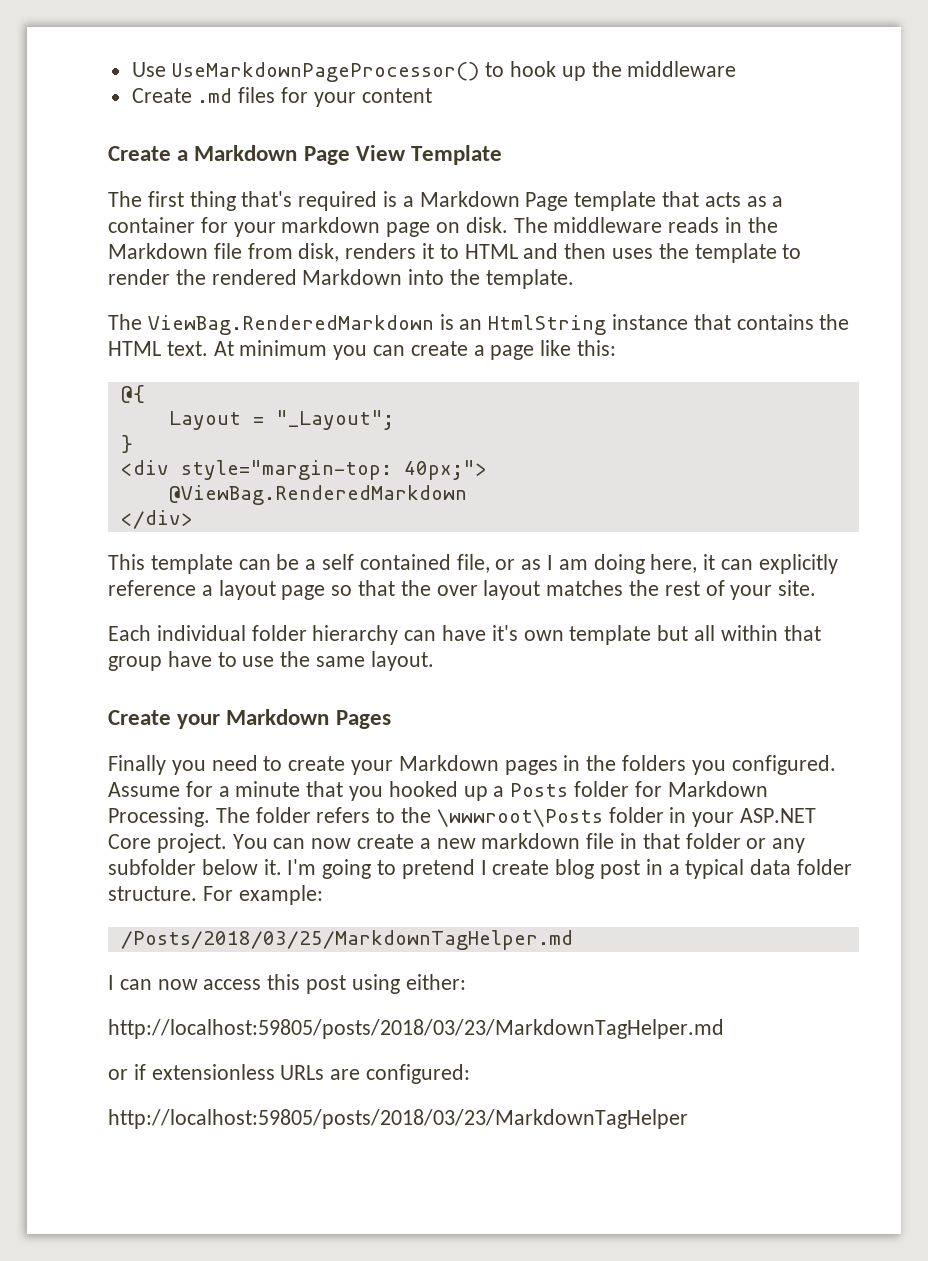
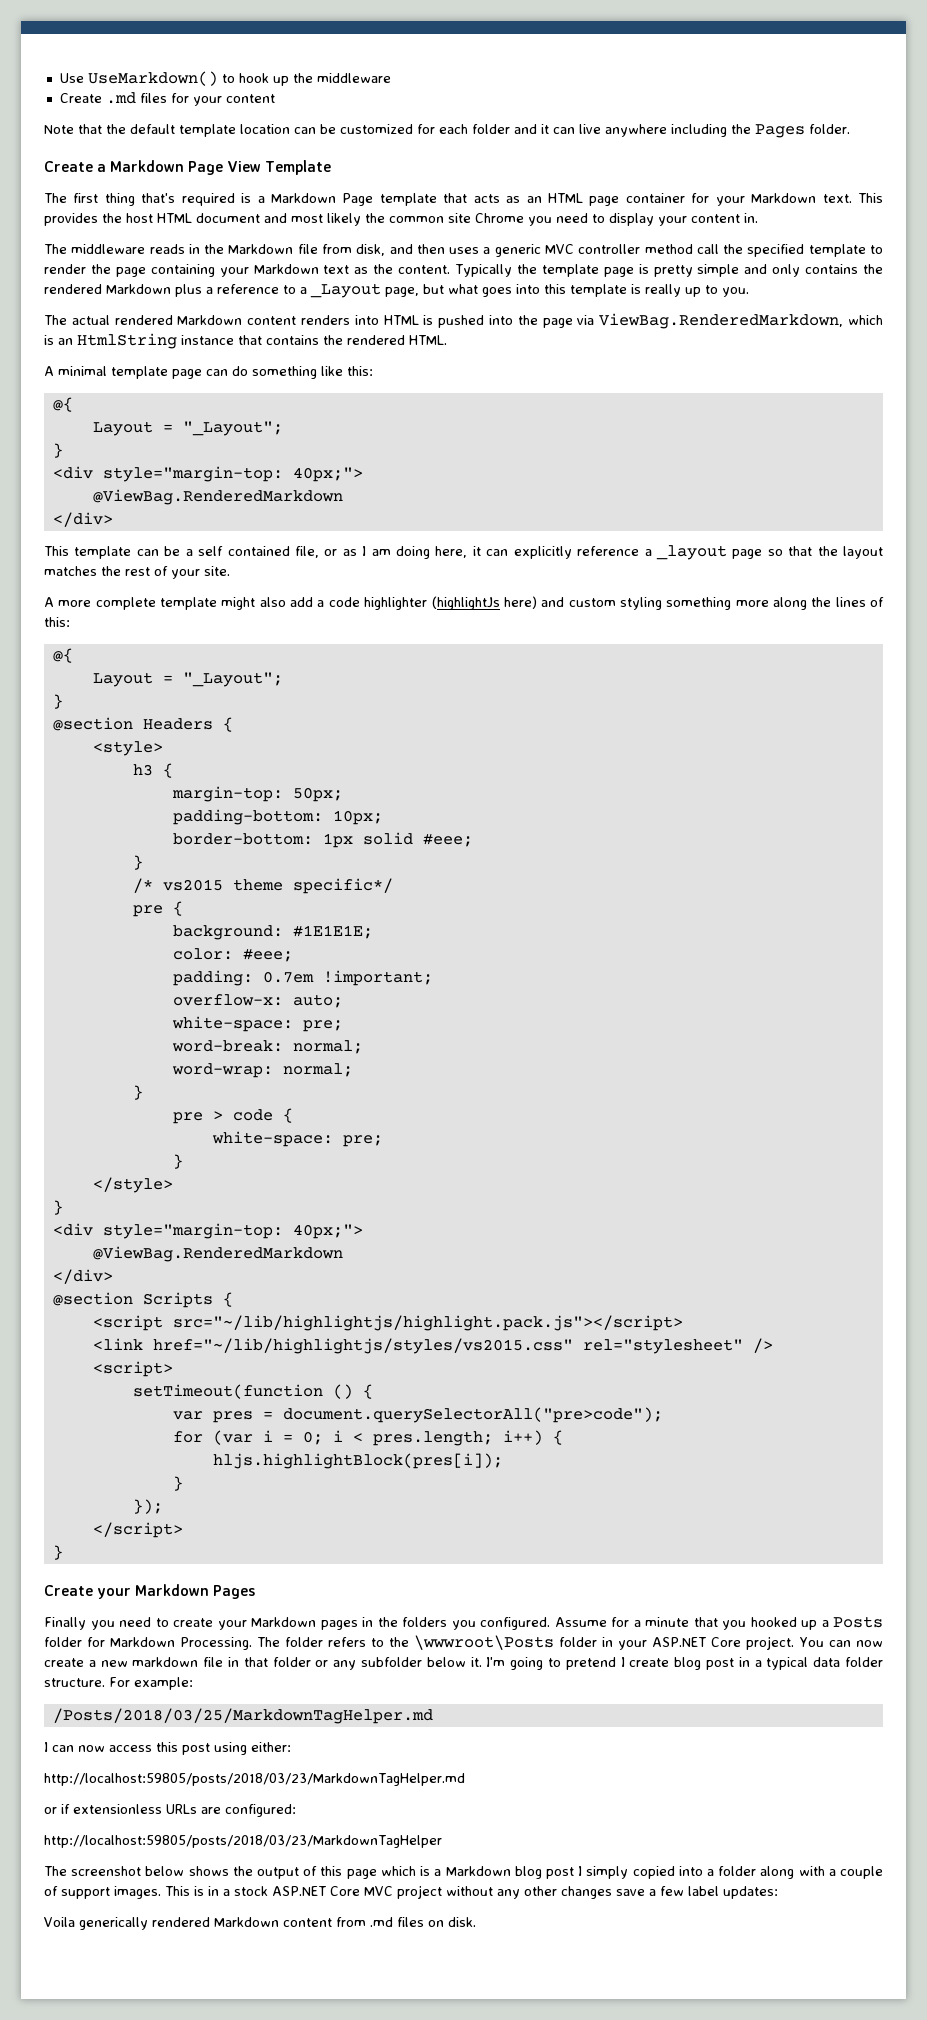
[171,62,480,82] UseMarkdownPageProcessor() -> [87,71,218,86] UseMarkdown()
(432, 95) none -> [44,124,850,138] // Note that the default template location can be customized for each folder and it can live anywhere including the Pages folder.
[772,196,784,207] [108,217,508,237] a container for your markdown page on disk. -> [526,193,884,206] [44,213,758,226] an HTML page container for your Markdown text. This provides the host HTML document and most likely the common site Chrome you need to display your content in. //
[345,243,802,263] [108,269,574,289] [108,314,434,335] renders it to HTML and then uses the template to render the rendered Markdown into the template. // The ViewBag.RenderedMarkdown -> [389,244,884,257] [44,264,883,277] [44,283,749,298] [44,313,883,329] and then uses a generic MVC controller method call the specified template to render the page containing your Markdown text as the content. Typically the template page is pretty simple and only contains the rendered Markdown plus a reference to a _Layout page, but what goes into this template is really up to you. // The actual rendered Markdown content renders into HTML is pushed into the page via ViewBag.RenderedMarkdown, which
[108,340,535,360] HTML text. At minimum you can create a page -> [347,335,447,345] [44,366,317,379] rendered HTML. // A minimal template page can do something
[218,580,276,600] layout -> [655,545,727,560] _layout
[436,585,478,596] over -> (838, 551) none
[108,625,821,645] [108,651,434,671] Each individual folder hierarchy can have it's own template but all within that group have to use the same layout. -> [44,596,885,610] [44,617,70,627] [52,648,73,663] [92,672,283,687] [52,694,63,709] [52,717,233,732] [92,741,163,756] [132,763,173,778] [171,786,343,802] [172,809,383,825] [172,832,473,848] [132,855,143,870] [132,878,393,894] [132,901,183,917] [172,925,373,940] [172,948,293,962] [172,970,433,986] [172,994,343,1008] [171,1016,343,1032] [171,1040,363,1054] [171,1063,353,1078] [132,1085,143,1100] [172,1108,293,1124] [211,1131,383,1147] [172,1154,183,1169] [92,1177,173,1193] [52,1200,63,1215] [52,1223,363,1239] [92,1246,343,1262] [52,1269,113,1284] [52,1292,233,1308] [92,1315,683,1331] [92,1338,773,1354] [92,1361,173,1377] [132,1384,373,1399] [172,1407,663,1423] [172,1430,563,1446] [212,1453,503,1469] [172,1476,183,1491] [132,1499,163,1514] [92,1522,183,1538] [52,1545,63,1560] A more complete template might also add a code highlighter (highlightJs here) and custom styling something more along the lines of this: // @{ // Layout = "_Layout"; // } // @section Headers { // <style> // h3 { // margin-top: 50px; // padding-bottom: 10px; // border-bottom: 1px solid #eee; // } // /* vs2015 theme specific*/ // pre { // background: #1E1E1E; // color: #eee; // padding: 0.7em !important; // overflow-x: auto; // white-space: pre; // word-break: normal; // word-wrap: normal; // } // pre > code { // white-space: pre; // } // </style> // } // <div style="margin-top: 40px;"> // @ViewBag.RenderedMarkdown // </div> // @section Scripts { // <script src="~/lib/highlightjs/highlight.pack.js"></script> // <link href="~/lib/highlightjs/styles/vs2015.css" rel="stylesheet" /> // <script> // setTimeout(function () { // var pres = document.querySelectorAll("pre>code"); // for (var i = 0; i < pres.length; i++) { // hljs.highlightBlock(pres[i]); // } // }); // </script> // }
(688, 1119) none -> [44,1866,884,1879] [44,1885,778,1899] [44,1917,476,1930] // The screenshot below shows the output of this page which is a Markdown blog post I simply copied into a folder along with a couple of support images. This is in a stock ASP.NET Core MVC project without any other changes save a few label updates: // Voila generically rendered Markdown content from .md files on disk.

